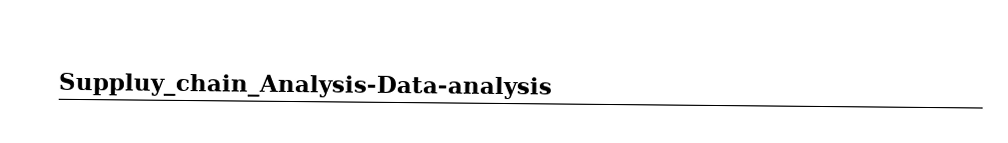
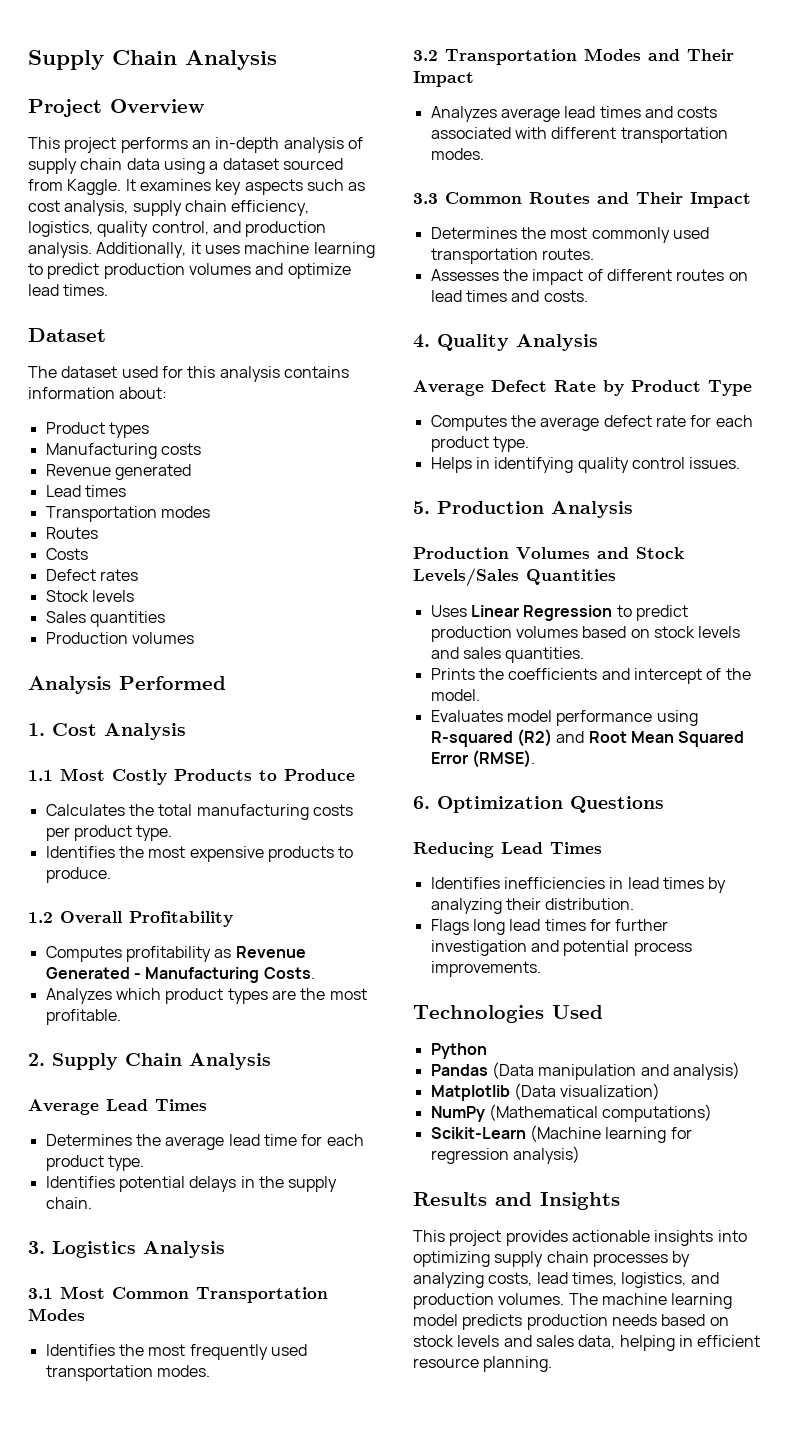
[58,72,552,100] Suppluy_chain_Analysis-Data-analysis -> [28,50,277,70] [28,99,205,117] [28,137,363,153] [28,158,343,174] [28,179,366,195] [28,200,310,216] [28,221,327,237] [28,242,375,258] [28,263,351,279] [28,284,109,296] [28,328,106,342] [28,366,349,382] [28,387,168,399] [45,422,149,438] [45,443,201,459] [45,464,191,480] [45,485,126,497] [45,506,210,522] [45,527,98,539] [45,548,88,560] [45,569,138,581] [45,590,134,602] [45,611,165,627] [45,632,194,644] [28,676,226,694] [28,723,186,740] [28,768,355,785] [45,804,353,820] [45,825,173,841] [45,846,354,862] [45,867,111,883] [28,911,233,927] [45,946,306,962] [45,967,315,983] [45,988,367,1004] [45,1009,121,1025] [28,1053,271,1070] [28,1099,207,1115] [45,1134,364,1150] [45,1155,144,1171] [45,1176,338,1192] [45,1197,92,1209] [28,1241,225,1258] [28,1286,328,1303] [28,1308,85,1321] [45,1344,307,1360] [45,1365,210,1381] [413,48,734,65] [413,71,474,87] [430,106,718,122] [430,127,728,143] [430,148,484,160] [413,192,751,208] [430,227,709,243] [430,248,594,264] [430,269,748,285] [430,290,588,302] [413,334,598,351] [413,380,752,396] [430,415,753,431] [430,436,529,452] [430,457,741,473] [413,501,633,518] [413,547,684,559] [413,568,616,587] [430,605,688,621] [430,626,741,642] [430,647,585,663] [430,668,751,684] [430,689,480,701] [430,710,698,726] [430,729,745,747] [430,750,535,768] [413,796,664,813] [413,842,602,858] [430,877,727,893] [430,898,635,914] [430,919,669,935] [430,940,692,956] [430,961,541,977] [413,1005,603,1023] [430,1043,487,1059] [430,1062,740,1080] [430,1083,661,1101] [430,1104,713,1122] [430,1125,692,1143] [430,1146,580,1164] [413,1192,620,1210] [413,1230,747,1246] [413,1251,691,1267] [413,1272,719,1288] [413,1293,733,1309] [413,1314,729,1330] [413,1335,761,1351] [413,1356,553,1372] Supply Chain Analysis // Project Overview // This project performs an in-depth analysis of supply chain data using a dataset sourced from Kaggle. It examines key aspects such as cost analysis, supply chain efficiency, logistics, quality control, and production analysis. Additionally, it uses machine learning to predict production volumes and optimize lead times. // Dataset // The dataset used for this analysis contains information about: // Product types // Manufacturing costs // Revenue generated // Lead times // Transportation modes // Routes // Costs // Defect rates // Stock levels // Sales quantities // Production volumes // Analysis Performed // 1. Cost Analysis // 1.1 Most Costly Products to Produce // Calculates the total manufacturing costs per product type. // Identifies the most expensive products to produce. // 1.2 Overall Profitability // Computes profitability as Revenue Generated - Manufacturing Costs. // Analyzes which product types are the most profitable. // 2. Supply Chain Analysis // Average Lead Times // Determines the average lead time for each product type. // Identifies potential delays in the supply chain. // 3. Logistics Analysis // 3.1 Most Common Transportation Modes // Identifies the most frequently used transportation modes. // 3.2 Transportation Modes and Their Impact // Analyzes average lead times and costs associated with different transportation modes. // 3.3 Common Routes and Their Impact // Determines the most commonly used transportation routes. // Assesses the impact of different routes on lead times and costs. // 4. Quality Analysis // Average Defect Rate by Product Type // Computes the average defect rate for each product type. // Helps in identifying quality control issues. // 5. Production Analysis // Production Volumes and Stock Levels/Sales Quantities // Uses Linear Regression to predict production volumes based on stock levels and sales quantities. // Prints the coefficients and intercept of the model. // Evaluates model performance using R-squared (R2) and Root Mean Squared Error (RMSE). // 6. Optimization Questions // Reducing Lead Times // Identifies inefficiencies in lead times by analyzing their distribution. // Flags long lead times for further investigation and potential process improvements. // Technologies Used // Python // Pandas (Data manipulation and analysis) // Matplotlib (Data visualization) // NumPy (Mathematical computations) // Scikit-Learn (Machine learning for regression analysis) // Results and Insights // This project provides actionable insights into optimizing supply chain processes by analyzing costs, lead times, logistics, and production volumes. The machine learning model predicts production needs based on stock levels and sales data, helping in efficient resource planning.

